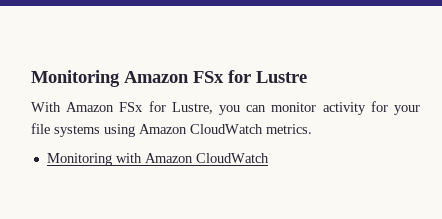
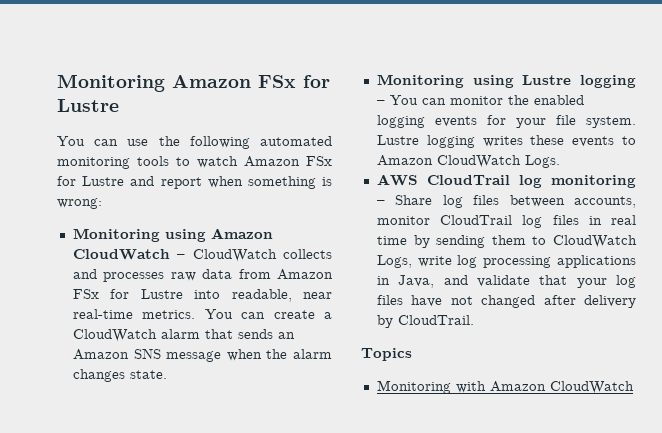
[31,101,420,115] [31,123,312,137] With Amazon FSx for Lustre, you can monitor activity for your file systems using Amazon CloudWatch metrics. -> [57,136,332,149] [57,156,332,169] [57,176,332,189] [57,198,102,209] [72,228,273,242] [72,249,332,262] [72,269,333,282] [72,289,332,302] [72,309,333,319] [72,329,295,342] [72,348,333,362] [72,369,167,382] [376,74,636,88] [376,95,584,105] [376,115,636,128] [376,135,636,148] [376,155,560,168] [376,174,636,188] [376,195,636,208] [376,215,636,228] [376,235,637,248] [376,255,636,268] [376,275,636,288] [376,295,636,308] [376,315,474,328] [361,348,412,361] You can use the following automated monitoring tools to watch Amazon FSx for Lustre and report when something is wrong: // Monitoring using Amazon CloudWatch – CloudWatch collects and processes raw data from Amazon FSx for Lustre into readable, near real-time metrics. You can create a CloudWatch alarm that sends an Amazon SNS message when the alarm changes state. // Monitoring using Lustre logging – You can monitor the enabled logging events for your file system. Lustre logging writes these events to Amazon CloudWatch Logs. // AWS CloudTrail log monitoring – Share log files between accounts, monitor CloudTrail log files in real time by sending them to CloudWatch Logs, write log processing applications in Java, and validate that your log files have not changed after delivery by CloudTrail. // Topics

